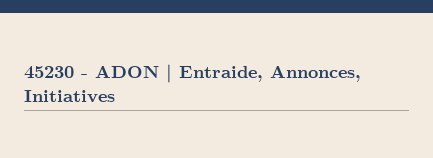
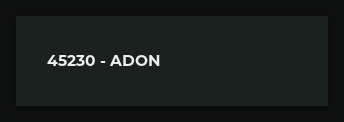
[166,64,361,83] [24,90,115,103] | Entraide, Annonces, Initiatives -> (162, 60) none

